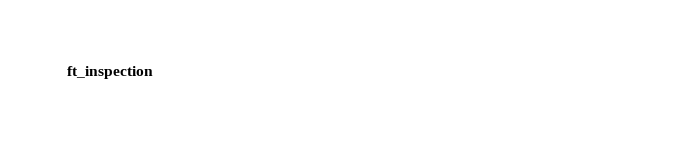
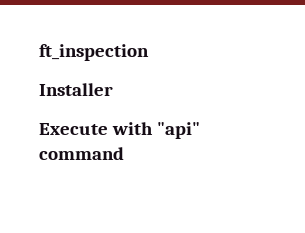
(153, 72) none -> [39,83,113,96] [39,122,201,139] [39,147,124,160] // Installer // Execute with "api" command

